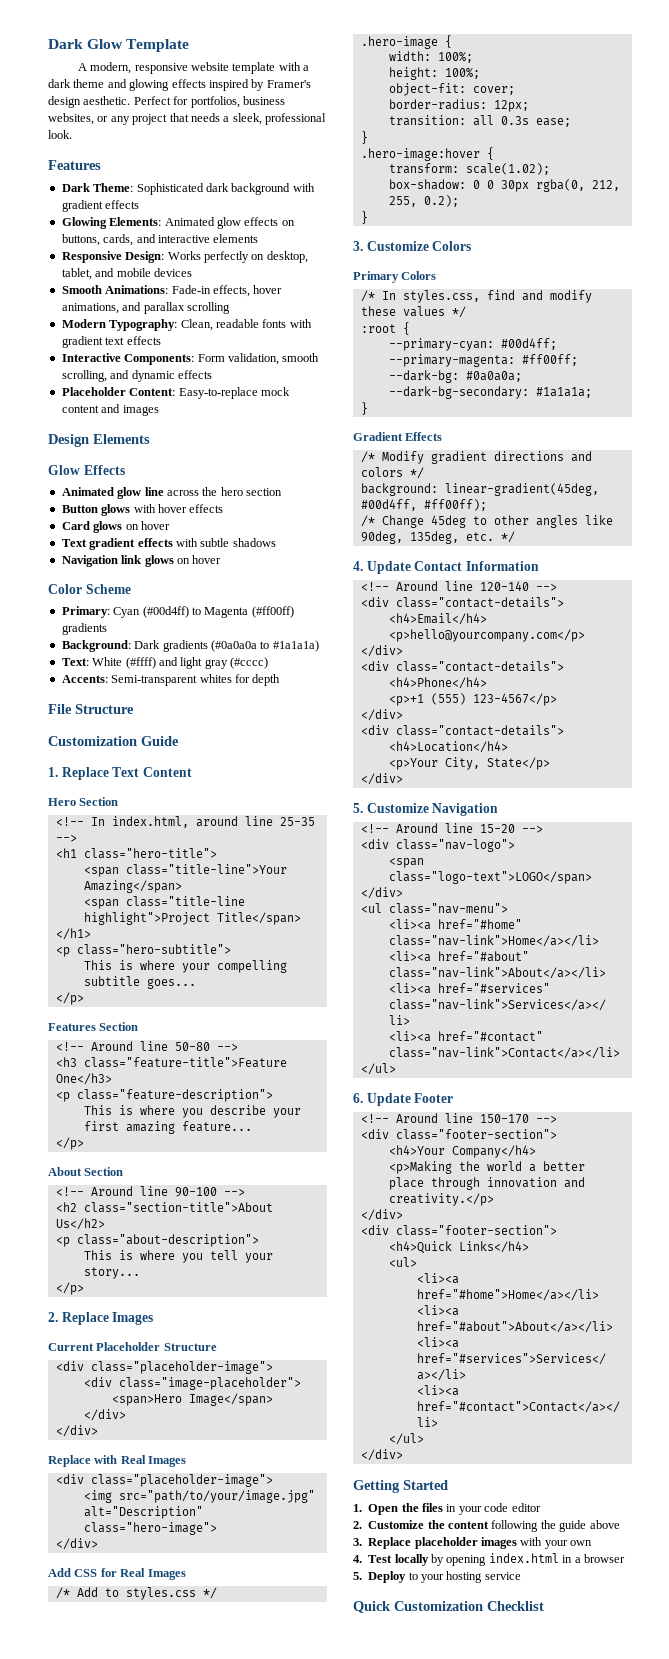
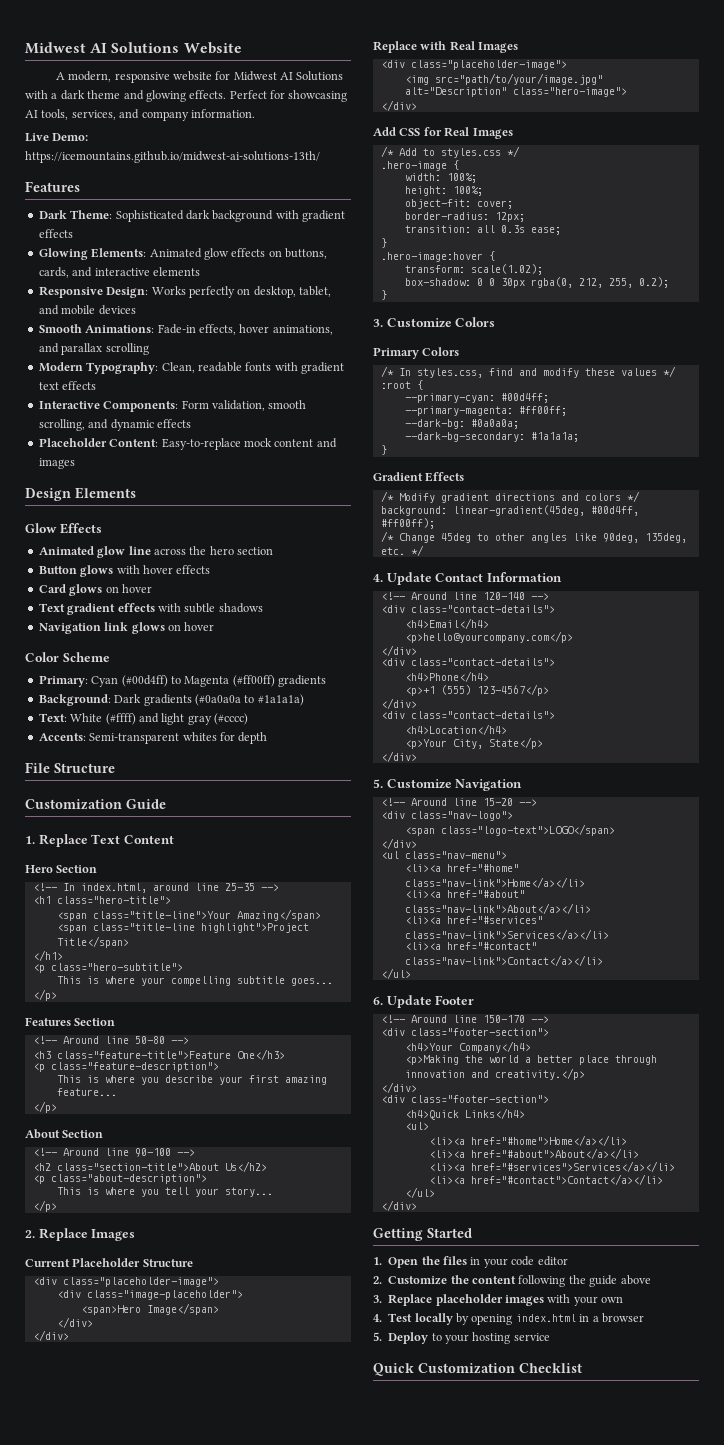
[48,39,190,52] Dark Glow Template -> [25,42,242,54] Midwest AI Solutions Website
[232,62,276,74] template -> [215,71,344,81] for Midwest AI Solutions
[171,79,311,91] [48,96,285,108] [48,113,326,125] [48,130,72,139] effects inspired by Framer's design aesthetic. Perfect for portfolios, business websites, or any project that needs a sleek, professional look. -> [189,90,348,102] [25,109,255,121] [25,133,89,142] [25,151,320,163] effects. Perfect for showcasing AI tools, services, and company information. // Live Demo: https://icemountains.github.io/midwest-ai-solutions-13th/

